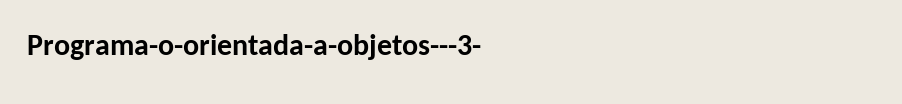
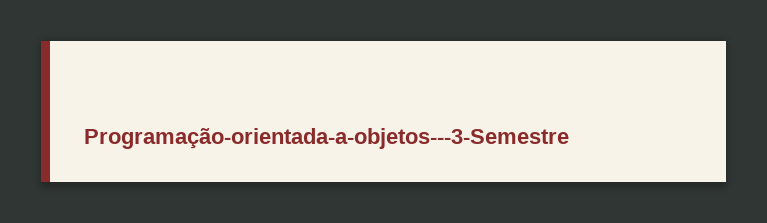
[27,34,481,60] Programa-o-orientada-a-objetos---3- -> [84,128,569,149] Programação-orientada-a-objetos---3-Semestre

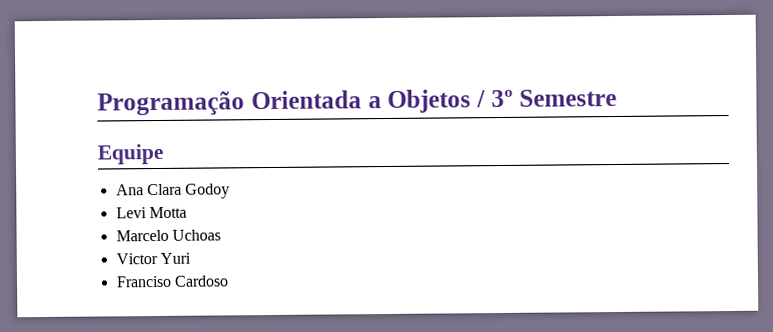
[84,128,569,149] Programação-orientada-a-objetos---3-Semestre -> [97,88,617,117] [97,143,164,165] [115,183,231,199] [115,206,187,219] [115,229,221,242] [115,252,191,265] [115,275,229,288] Programação Orientada a Objetos / 3º Semestre // Equipe // Ana Clara Godoy // Levi Motta // Marcelo Uchoas // Victor Yuri // Franciso Cardoso

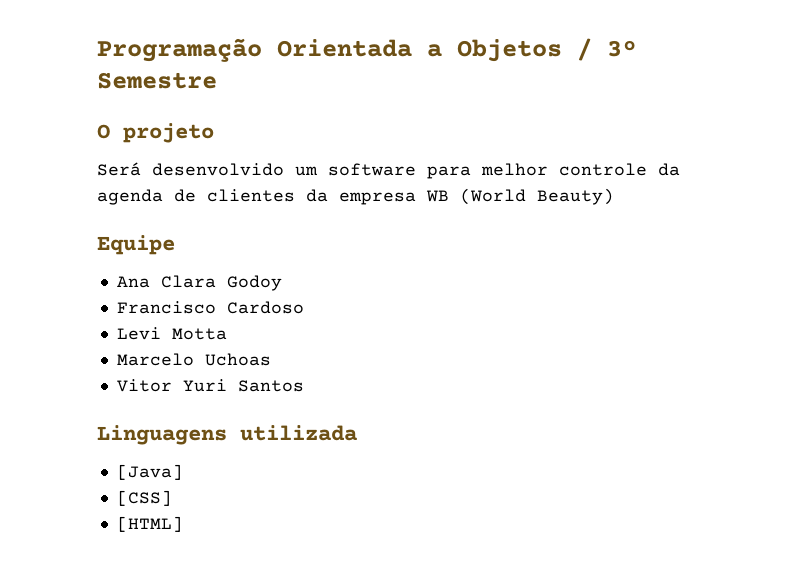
(617, 97) none -> [97,123,214,143] [97,162,680,179] [97,188,614,205] // O projeto // Será desenvolvido um software para melhor controle da agenda de clientes da empresa WB (World Beauty)
(231, 191) none -> [116,301,304,314] // Francisco Cardoso
[115,252,158,265] Victor -> [116,379,172,392] Vitor
[115,275,229,288] // Franciso Cardoso -> [237,380,304,392] [97,425,357,445] [116,464,183,480] [116,490,172,506] [116,516,183,532] Santos // Linguagens utilizada // [Java] // [CSS] // [HTML]

